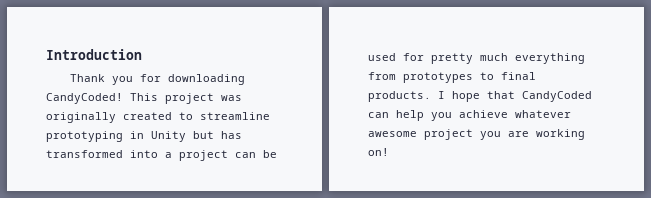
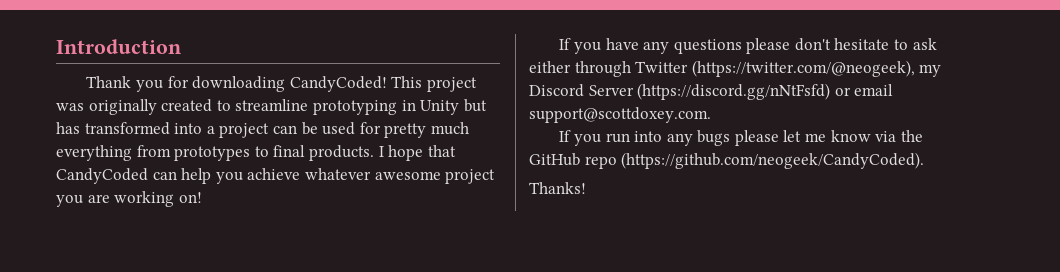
(389, 152) none -> [559,38,937,54] [529,60,942,77] [529,83,894,100] [529,107,711,123] [559,130,923,146] [529,152,925,169] [529,182,586,194] // If you have any questions please don't hesitate to ask either through Twitter (https://twitter.com/@neogeek), my Discord Server (https://discord.gg/nNtFsfd) or email support@scottdoxey.com. // If you run into any bugs please let me know via the GitHub repo (https://github.com/neogeek/CandyCoded). // Thanks!

